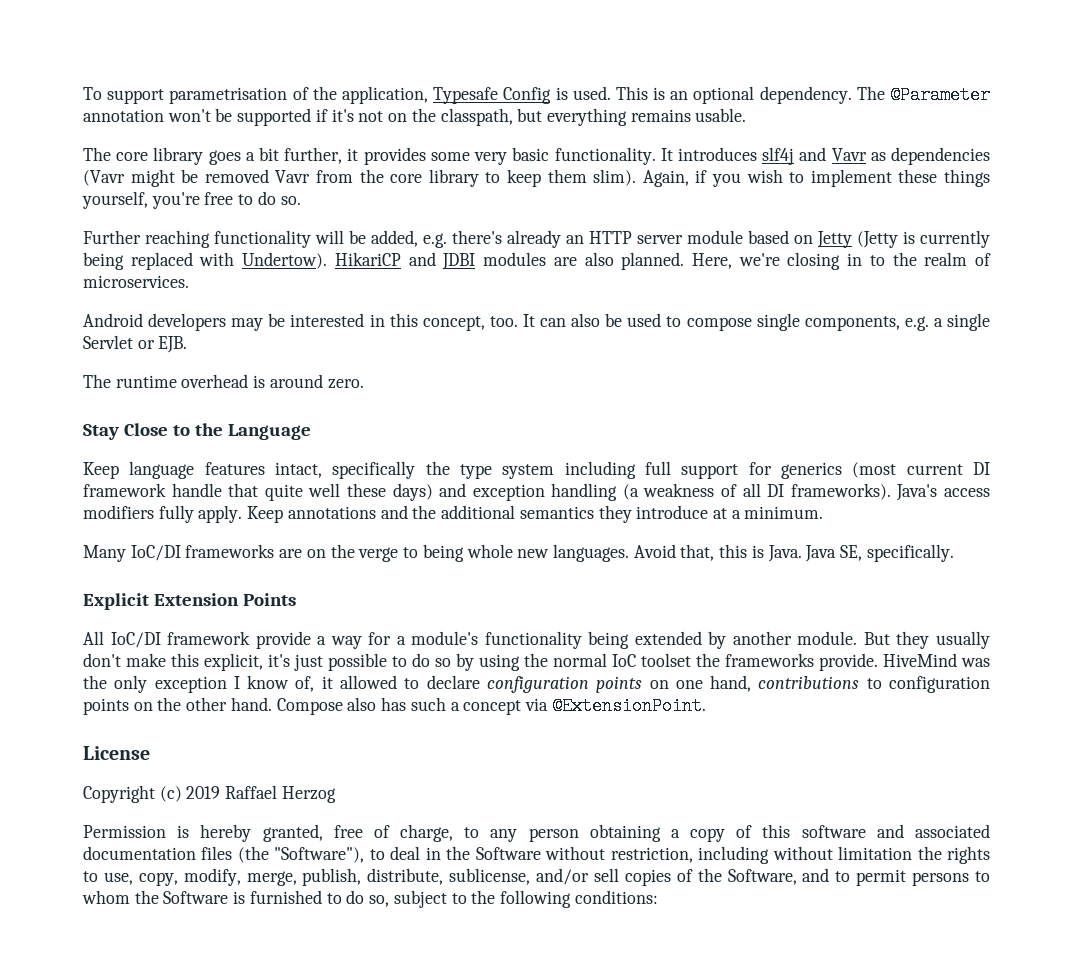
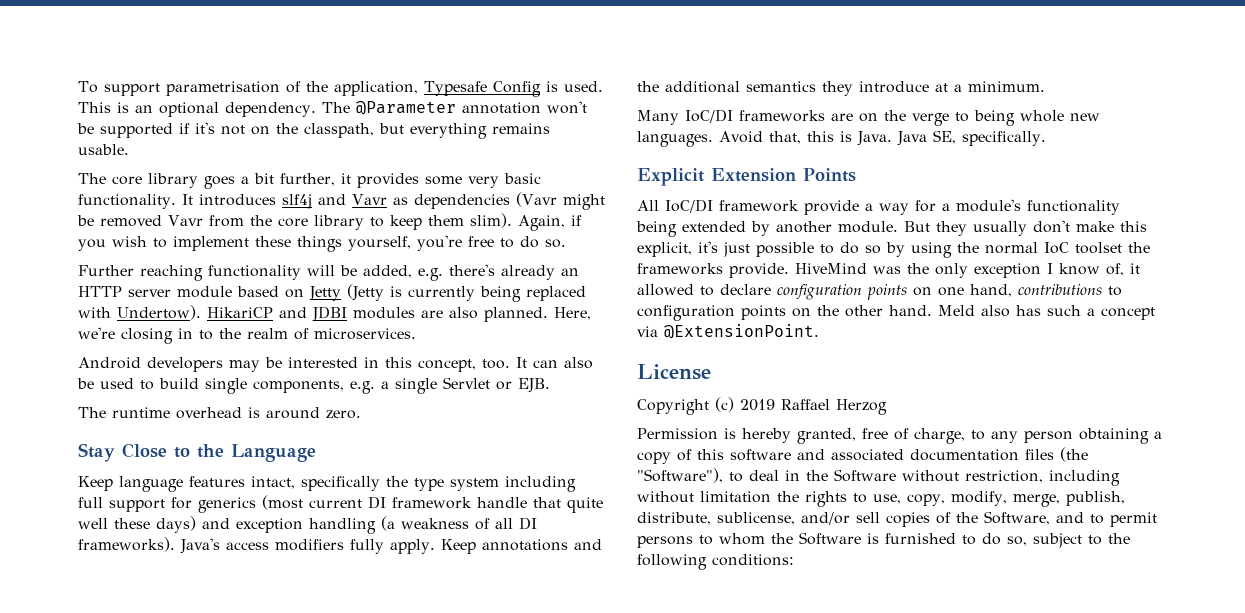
[686,317,752,331] compose -> [159,378,199,389] build
[276,698,343,715] Compose -> [938,305,975,316] Meld

